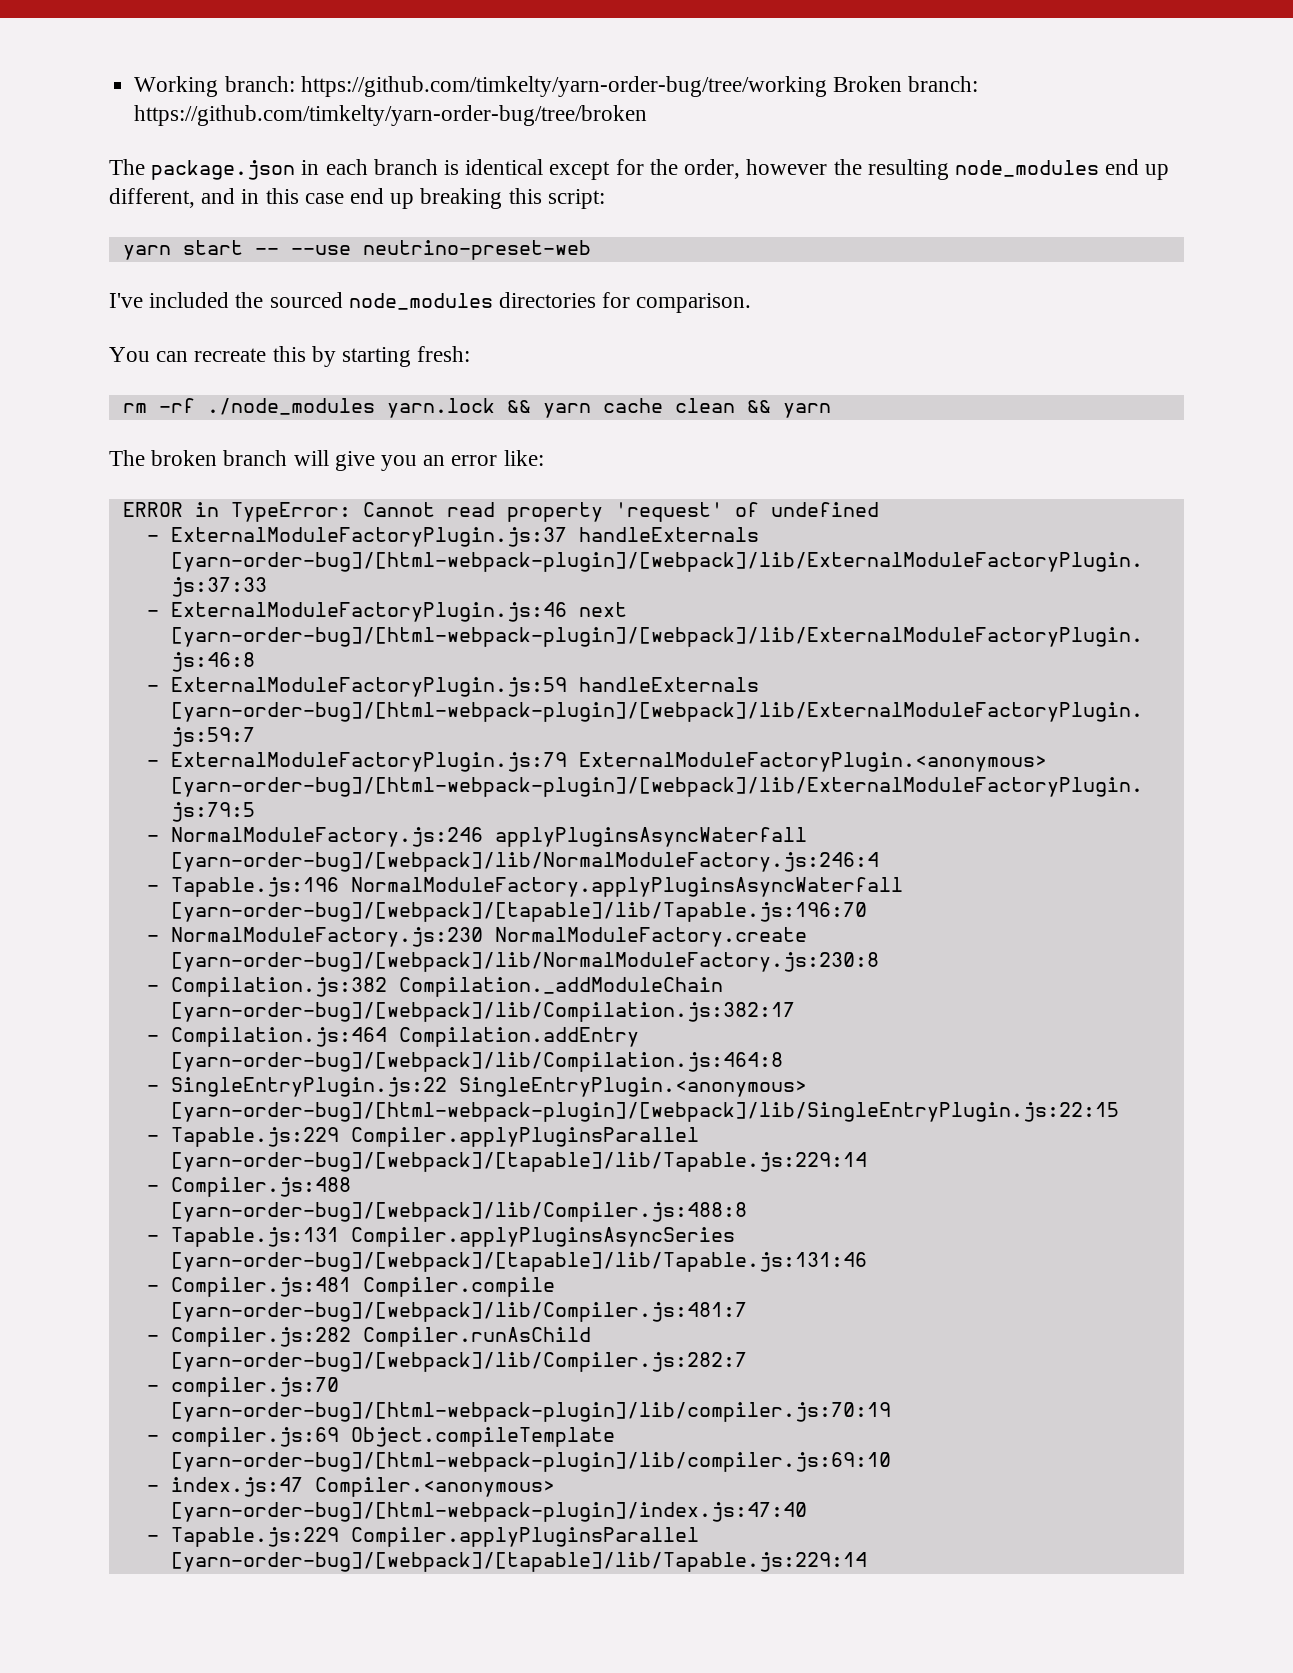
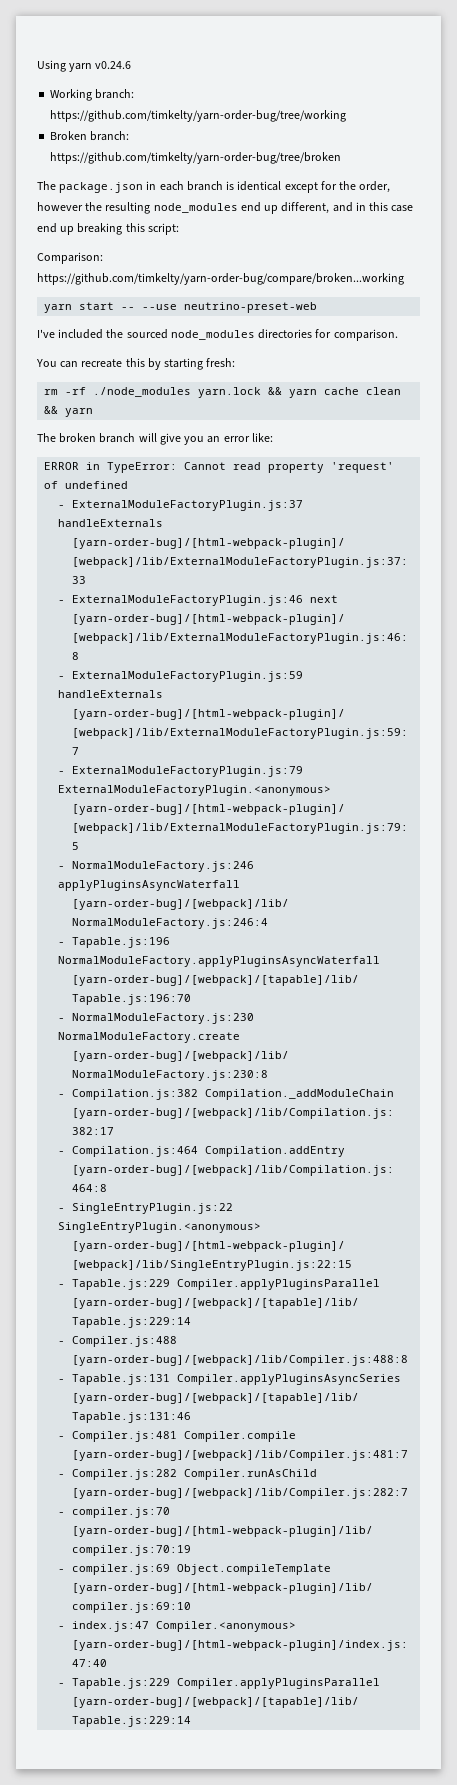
(134, 86) none -> [37,60,132,72] Using yarn v0.24.6 //
(827, 86) none -> (347, 116) //
(605, 199) none -> [37,252,103,264] [37,273,404,285] // Comparison: https://github.com/timkelty/yarn-order-bug/compare/broken...working

